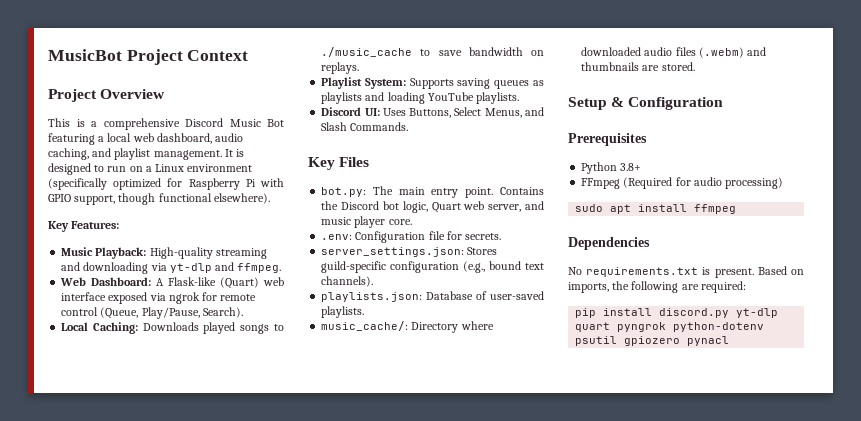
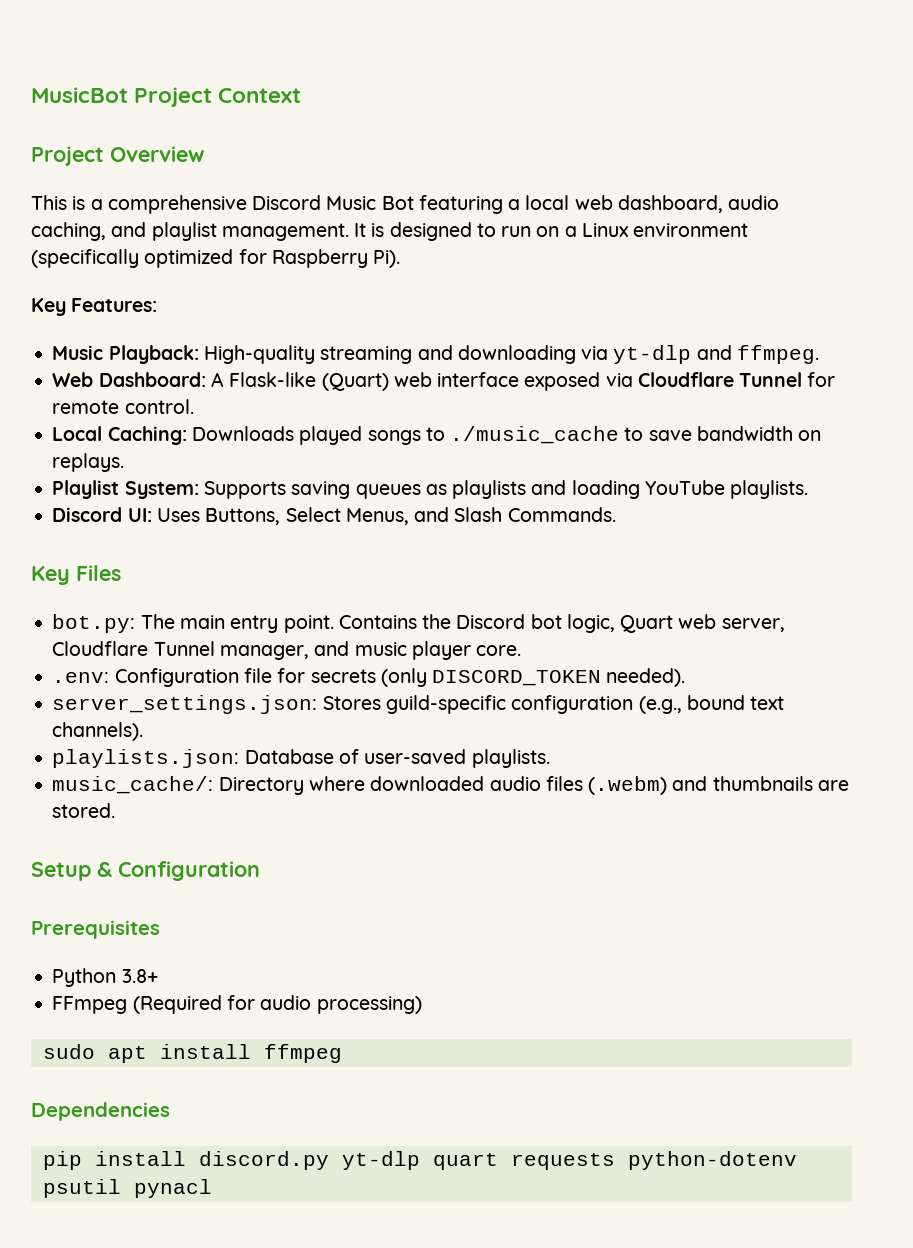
[245,178,284,187] [48,193,270,205] Pi with GPIO support, though functional elsewhere). -> [373,250,401,268] Pi).
[168,292,257,304] [61,307,243,319] ngrok for remote control (Queue, Play/Pause, Search). -> [637,372,836,387] [52,399,194,414] Cloudflare Tunnel for remote control.
(522, 208) none -> [52,641,309,660] Cloudflare Tunnel manager,
[465,233,502,240] secrets. -> [310,668,686,687] secrets (only DISCORD_TOKEN needed).
[568,266,804,278] [568,281,746,293] // No requirements.txt is present. Based on imports, the following are required: -> (170, 1111) none
[617,322,667,332] pyngrok -> [510,1153,615,1170] requests
[624,336,681,346] gpiozero -> (121, 1188) none

